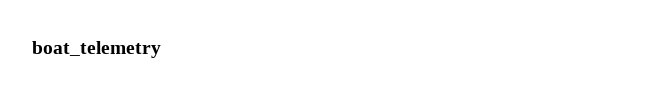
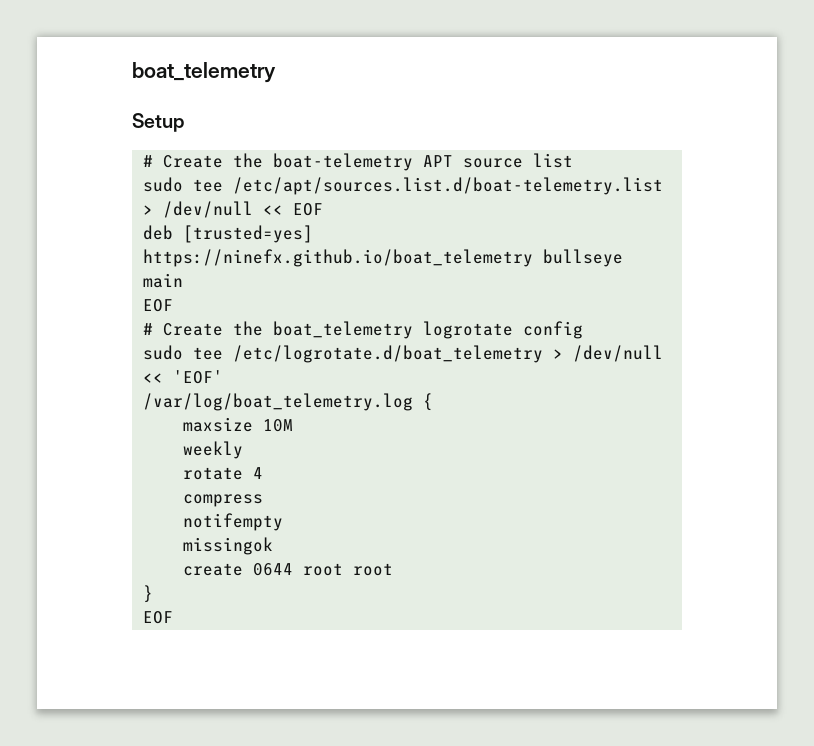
[32,41,161,58] boat_telemetry -> [132,62,276,83] [132,113,184,132] [142,153,573,171] [142,177,663,195] [142,201,323,218] [142,225,313,243] [142,249,623,267] [142,273,183,288] [142,299,173,312] [142,321,583,339] [142,345,663,363] [142,370,223,384] [142,393,433,411] [182,417,293,432] [182,441,243,459] [182,467,263,480] [182,494,263,507] [182,513,283,531] [182,537,273,555] [182,563,393,576] [142,585,153,603] [142,611,173,624] boat_telemetry // Setup // # Create the boat-telemetry APT source list // sudo tee /etc/apt/sources.list.d/boat-telemetry.list > /dev/null << EOF // deb [trusted=yes] https://ninefx.github.io/boat_telemetry bullseye main // EOF // # Create the boat_telemetry logrotate config // sudo tee /etc/logrotate.d/boat_telemetry > /dev/null << 'EOF' // /var/log/boat_telemetry.log { // maxsize 10M // weekly // rotate 4 // compress // notifempty // missingok // create 0644 root root // } // EOF

